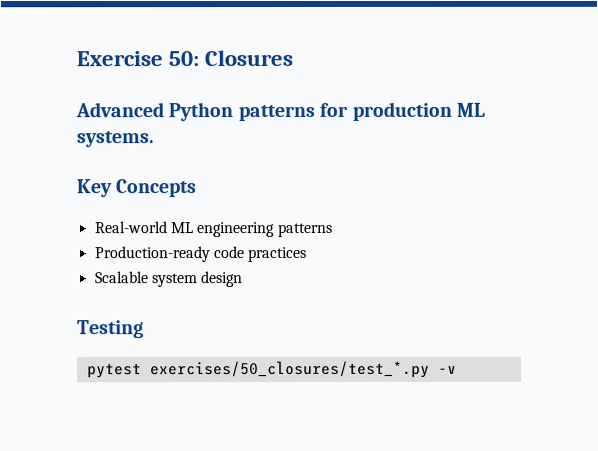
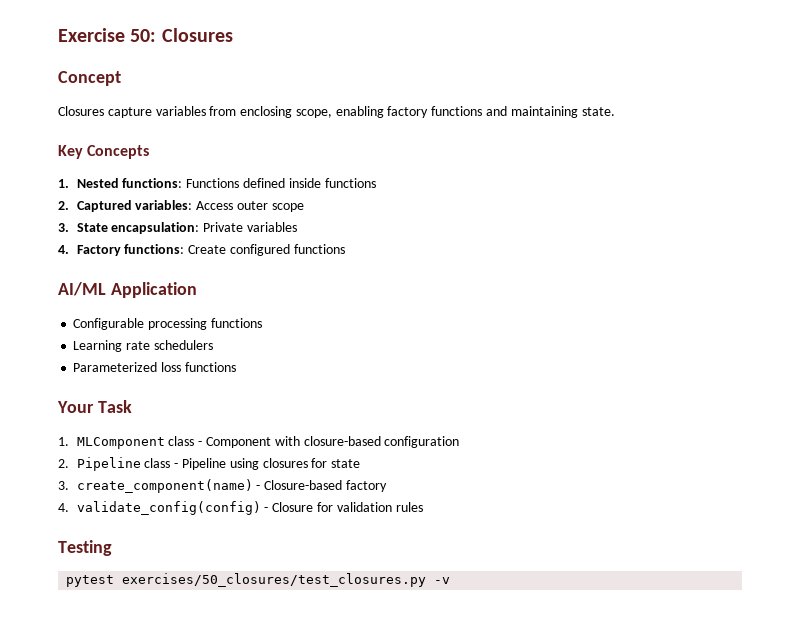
[75,101,485,122] [76,131,154,148] [76,179,197,198] [93,221,333,238] [94,246,308,263] [94,271,244,288] Advanced Python patterns for production ML systems. // Key Concepts // Real-world ML engineering patterns // Production-ready code practices // Scalable system design -> [58,71,121,86] [58,106,615,118] [58,145,150,159] [58,178,376,188] [58,200,304,212] [58,222,298,234] [58,244,345,256] [58,282,197,298] [73,318,262,330] [73,340,213,352] [73,362,236,372] [57,400,132,413] [58,436,460,449] [58,457,361,471] [58,479,388,493] [58,501,423,515] Concept // Closures capture variables from enclosing scope, enabling factory functions and maintaining state. // Key Concepts // 1. Nested functions: Functions defined inside functions // 2. Captured variables: Access outer scope // 3. State encapsulation: Private variables // 4. Factory functions: Create configured functions // AI/ML Application // Configurable processing functions // Learning rate schedulers // Parameterized loss functions // Your Task // 1. MLComponent class - Component with closure-based configuration // 2. Pipeline class - Pipeline using closures for state // 3. create_component(name) - Closure-based factory // 4. validate_config(config) - Closure for validation rules
[149,360,430,379] exercises/50_closures/test_*.py -> [122,573,427,587] exercises/50_closures/test_closures.py

